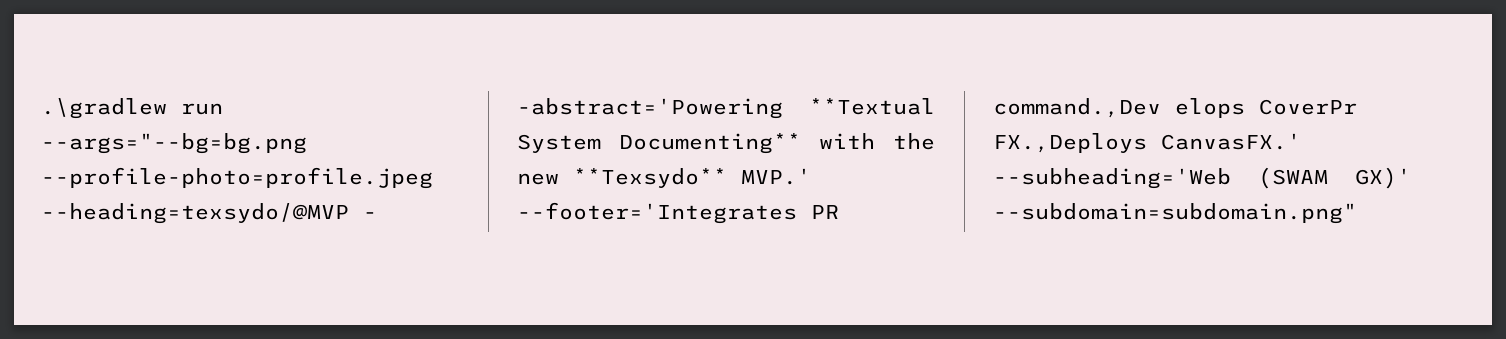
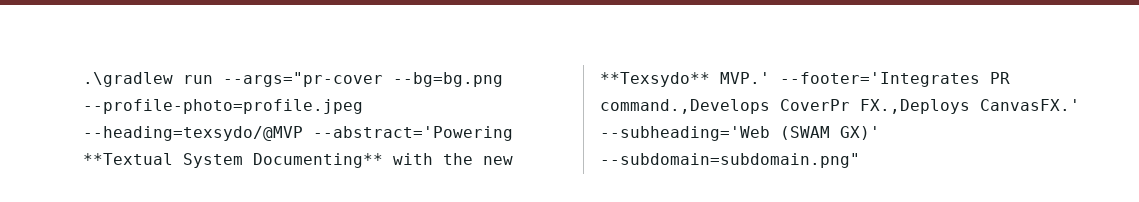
[41,133,307,154] [41,167,433,189] [41,203,377,224] [517,98,783,119] --args="--bg=bg.png --profile-photo=profile.jpeg --heading=texsydo/@MVP - -abstract='Powering -> [223,72,503,87] [83,99,363,114] [83,126,513,141] --args="pr-cover --bg=bg.png --profile-photo=profile.jpeg --heading=texsydo/@MVP --abstract='Powering
[993,98,1245,118] command.,Dev elops -> [600,99,770,114] command.,Develops

